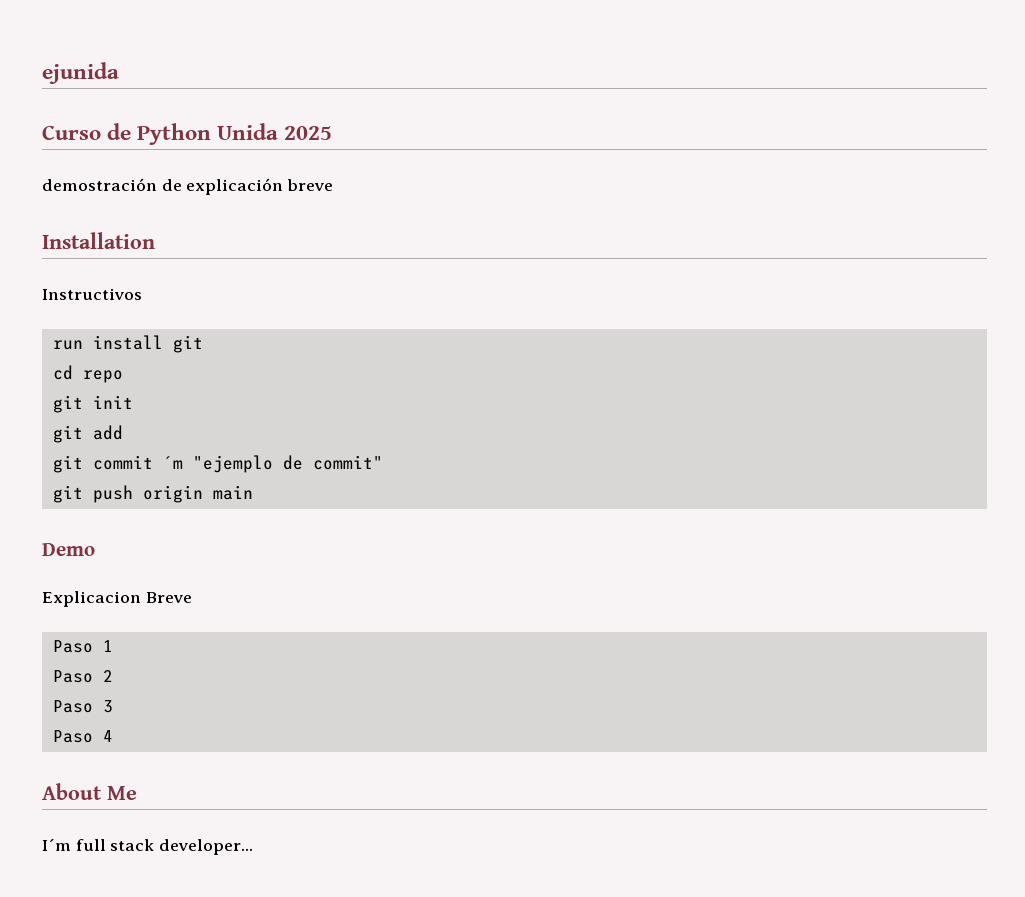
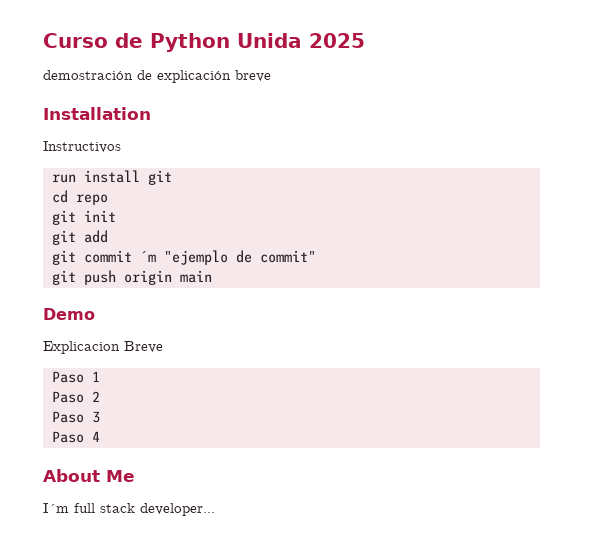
[42,62,119,84] ejunida // -> (43, 40) none

